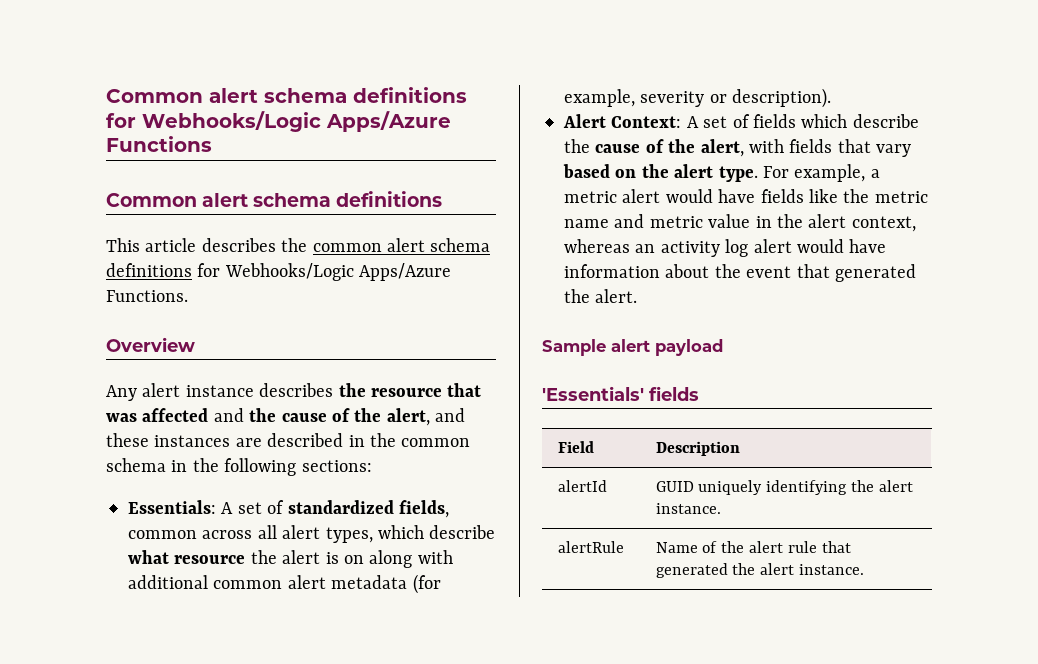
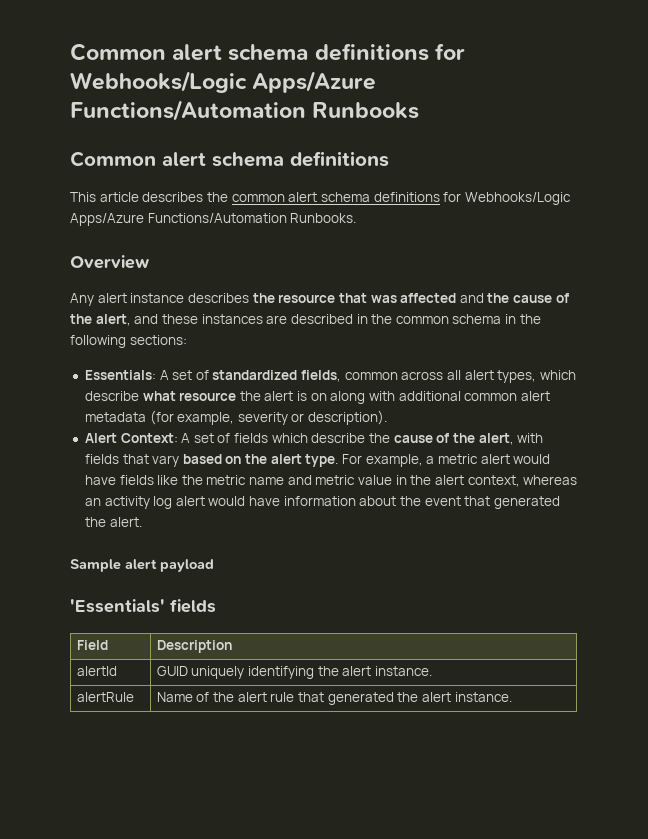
[106,136,212,152] Functions -> [70,100,420,121] Functions/Automation Runbooks
[106,290,188,302] Functions. -> [147,213,357,223] Functions/Automation Runbooks.

